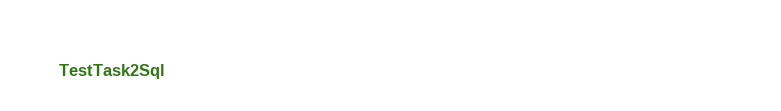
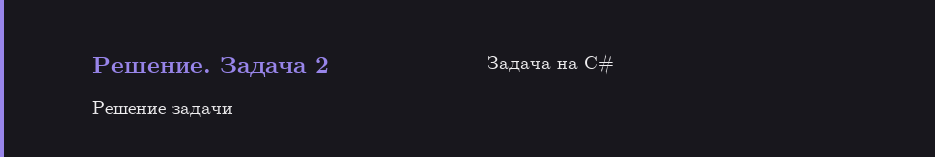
[59,64,165,79] TestTask2Sql -> [92,57,329,77] [92,101,233,117] [487,54,614,75] Решение. Задача 2 // Решение задачи // Задача на C#

